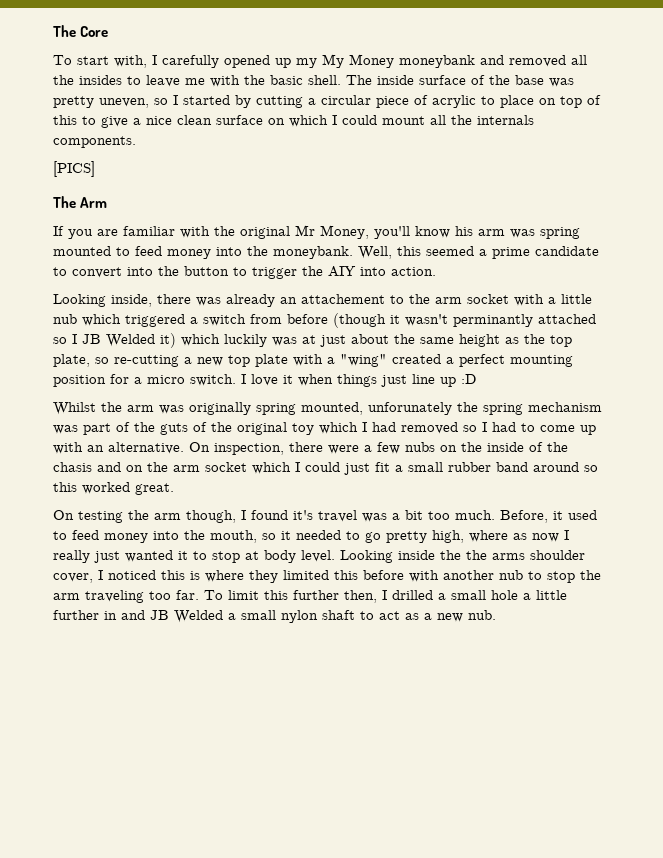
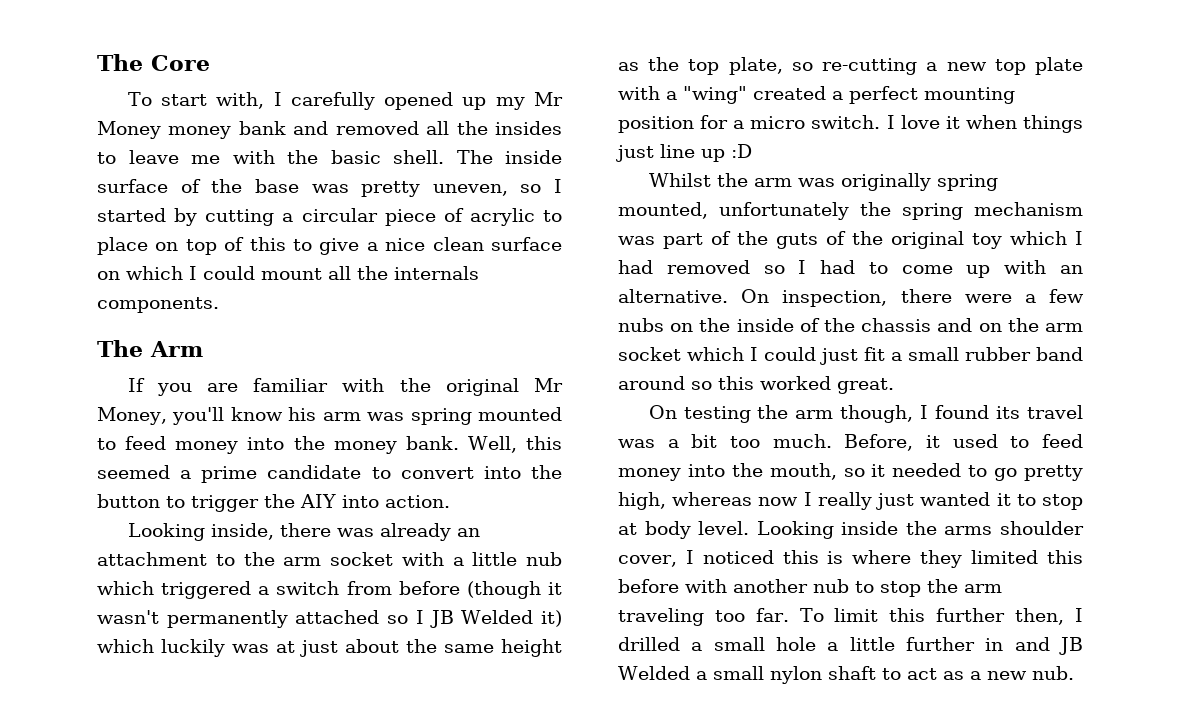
[322,54,475,68] My Money moneybank -> [534,92,563,106] [97,121,286,139] Mr Money money bank
[53,161,95,177] // [PICS] -> (219, 305) none
[273,246,353,259] moneybank. -> [333,436,459,454] money bank.
[301,294,385,304] attachement -> [97,552,207,566] attachment
[453,314,533,327] perminantly -> [166,610,288,628] permanently
[368,402,452,415] unforunately -> [719,202,849,220] unfortunately
[53,462,92,472] chasis -> [861,318,932,332] chassis
[293,510,313,520] it's -> [996,406,1021,419] its
[469,530,527,542] where as -> [672,492,753,506] whereas
[466,550,487,560] the -> (937, 528) none

